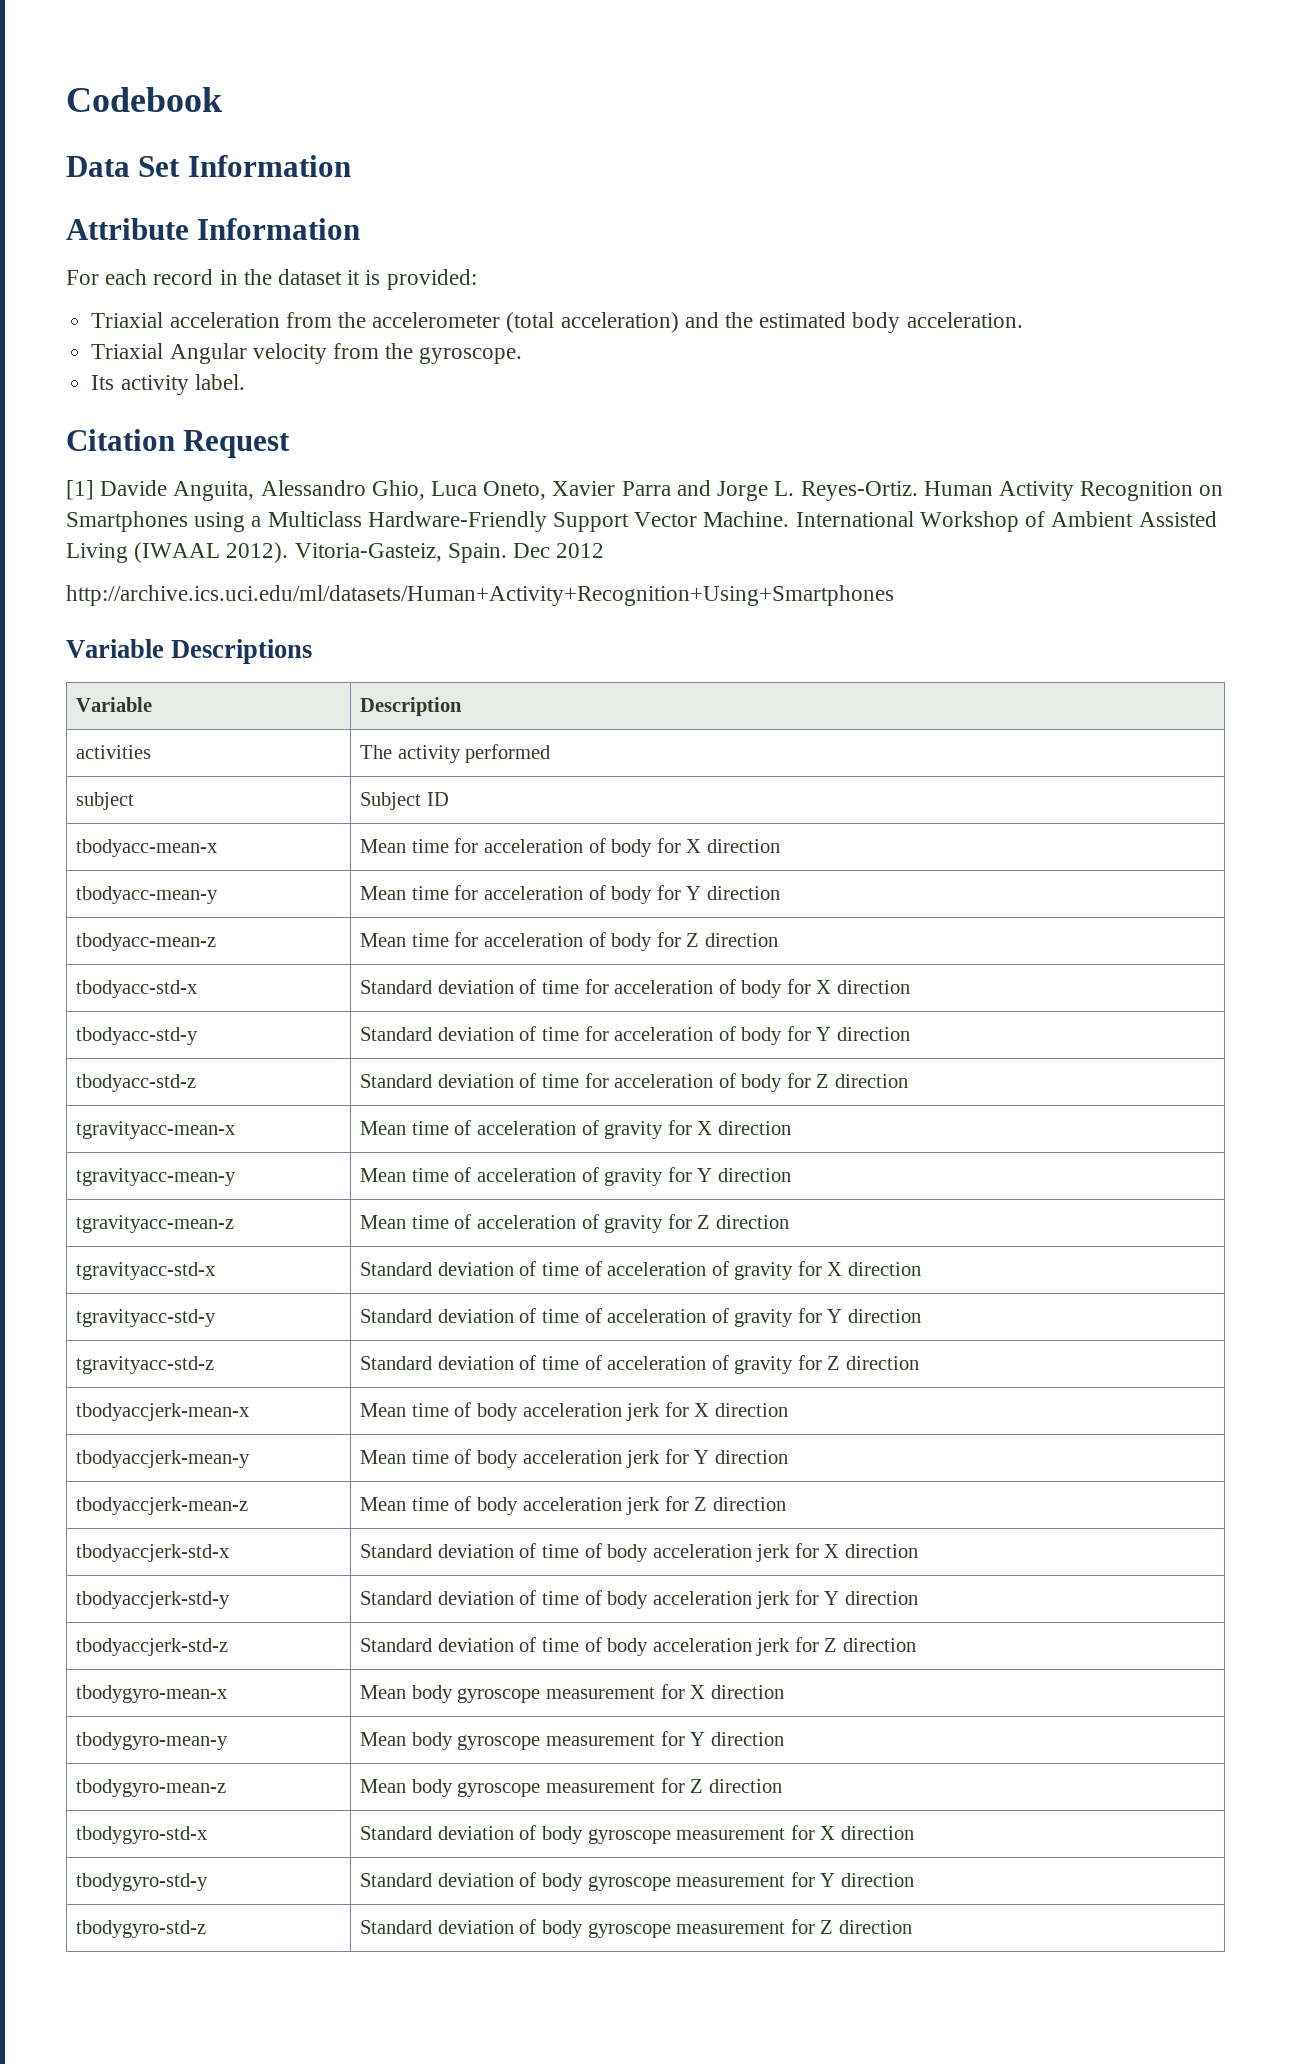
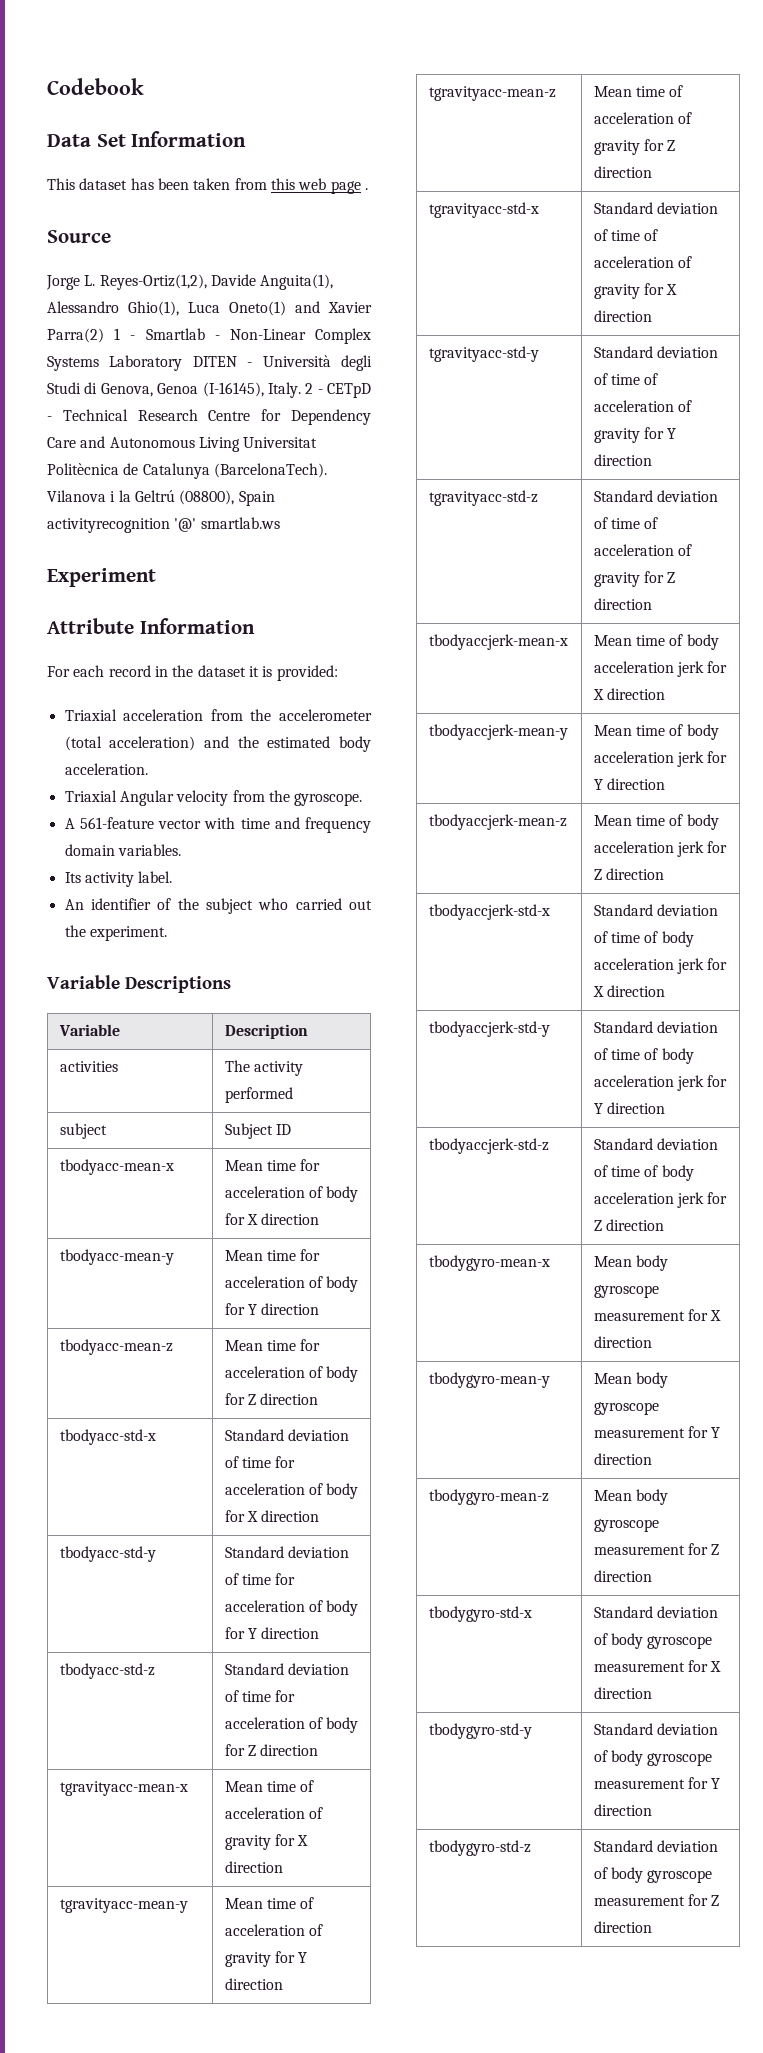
(351, 166) none -> [47,178,368,194] [47,230,111,243] [46,274,334,290] [47,301,372,316] [47,328,371,344] [47,355,373,371] [47,382,371,398] [47,409,372,425] [47,436,318,452] [47,463,327,479] [47,490,275,506] [47,517,280,533] [47,568,156,587] // This dataset has been taken from this web page . // Source // Jorge L. Reyes-Ortiz(1,2), Davide Anguita(1), Alessandro Ghio(1), Luca Oneto(1) and Xavier Parra(2) 1 - Smartlab - Non-Linear Complex Systems Laboratory DITEN - Università degli Studi di Genova, Genoa (I-16145), Italy. 2 - CETpD - Technical Research Centre for Dependency Care and Autonomous Living Universitat Politècnica de Catalunya (BarcelonaTech). Vilanova i la Geltrú (08800), Spain activityrecognition '@' smartlab.ws // Experiment
[91,374,245,395] [66,429,291,458] [66,480,1224,501] [66,511,1217,532] [66,542,605,563] [66,585,894,606] Its activity label. // Citation Request // [1] Davide Anguita, Alessandro Ghio, Luca Oneto, Xavier Parra and Jorge L. Reyes-Ortiz. Human Activity Recognition on Smartphones using a Multiclass Hardware-Friendly Support Vector Machine. International Workshop of Ambient Assisted Living (IWAAL 2012). Vitoria-Gasteiz, Spain. Dec 2012 // http://archive.ics.uci.edu/ml/datasets/Human+Activity+Recognition+Using+Smartphones -> [64,817,372,833] [64,844,181,856] [64,871,173,887] [64,898,372,914] [64,925,167,941] A 561-feature vector with time and frequency domain variables. // Its activity label. // An identifier of the subject who carried out the experiment.

